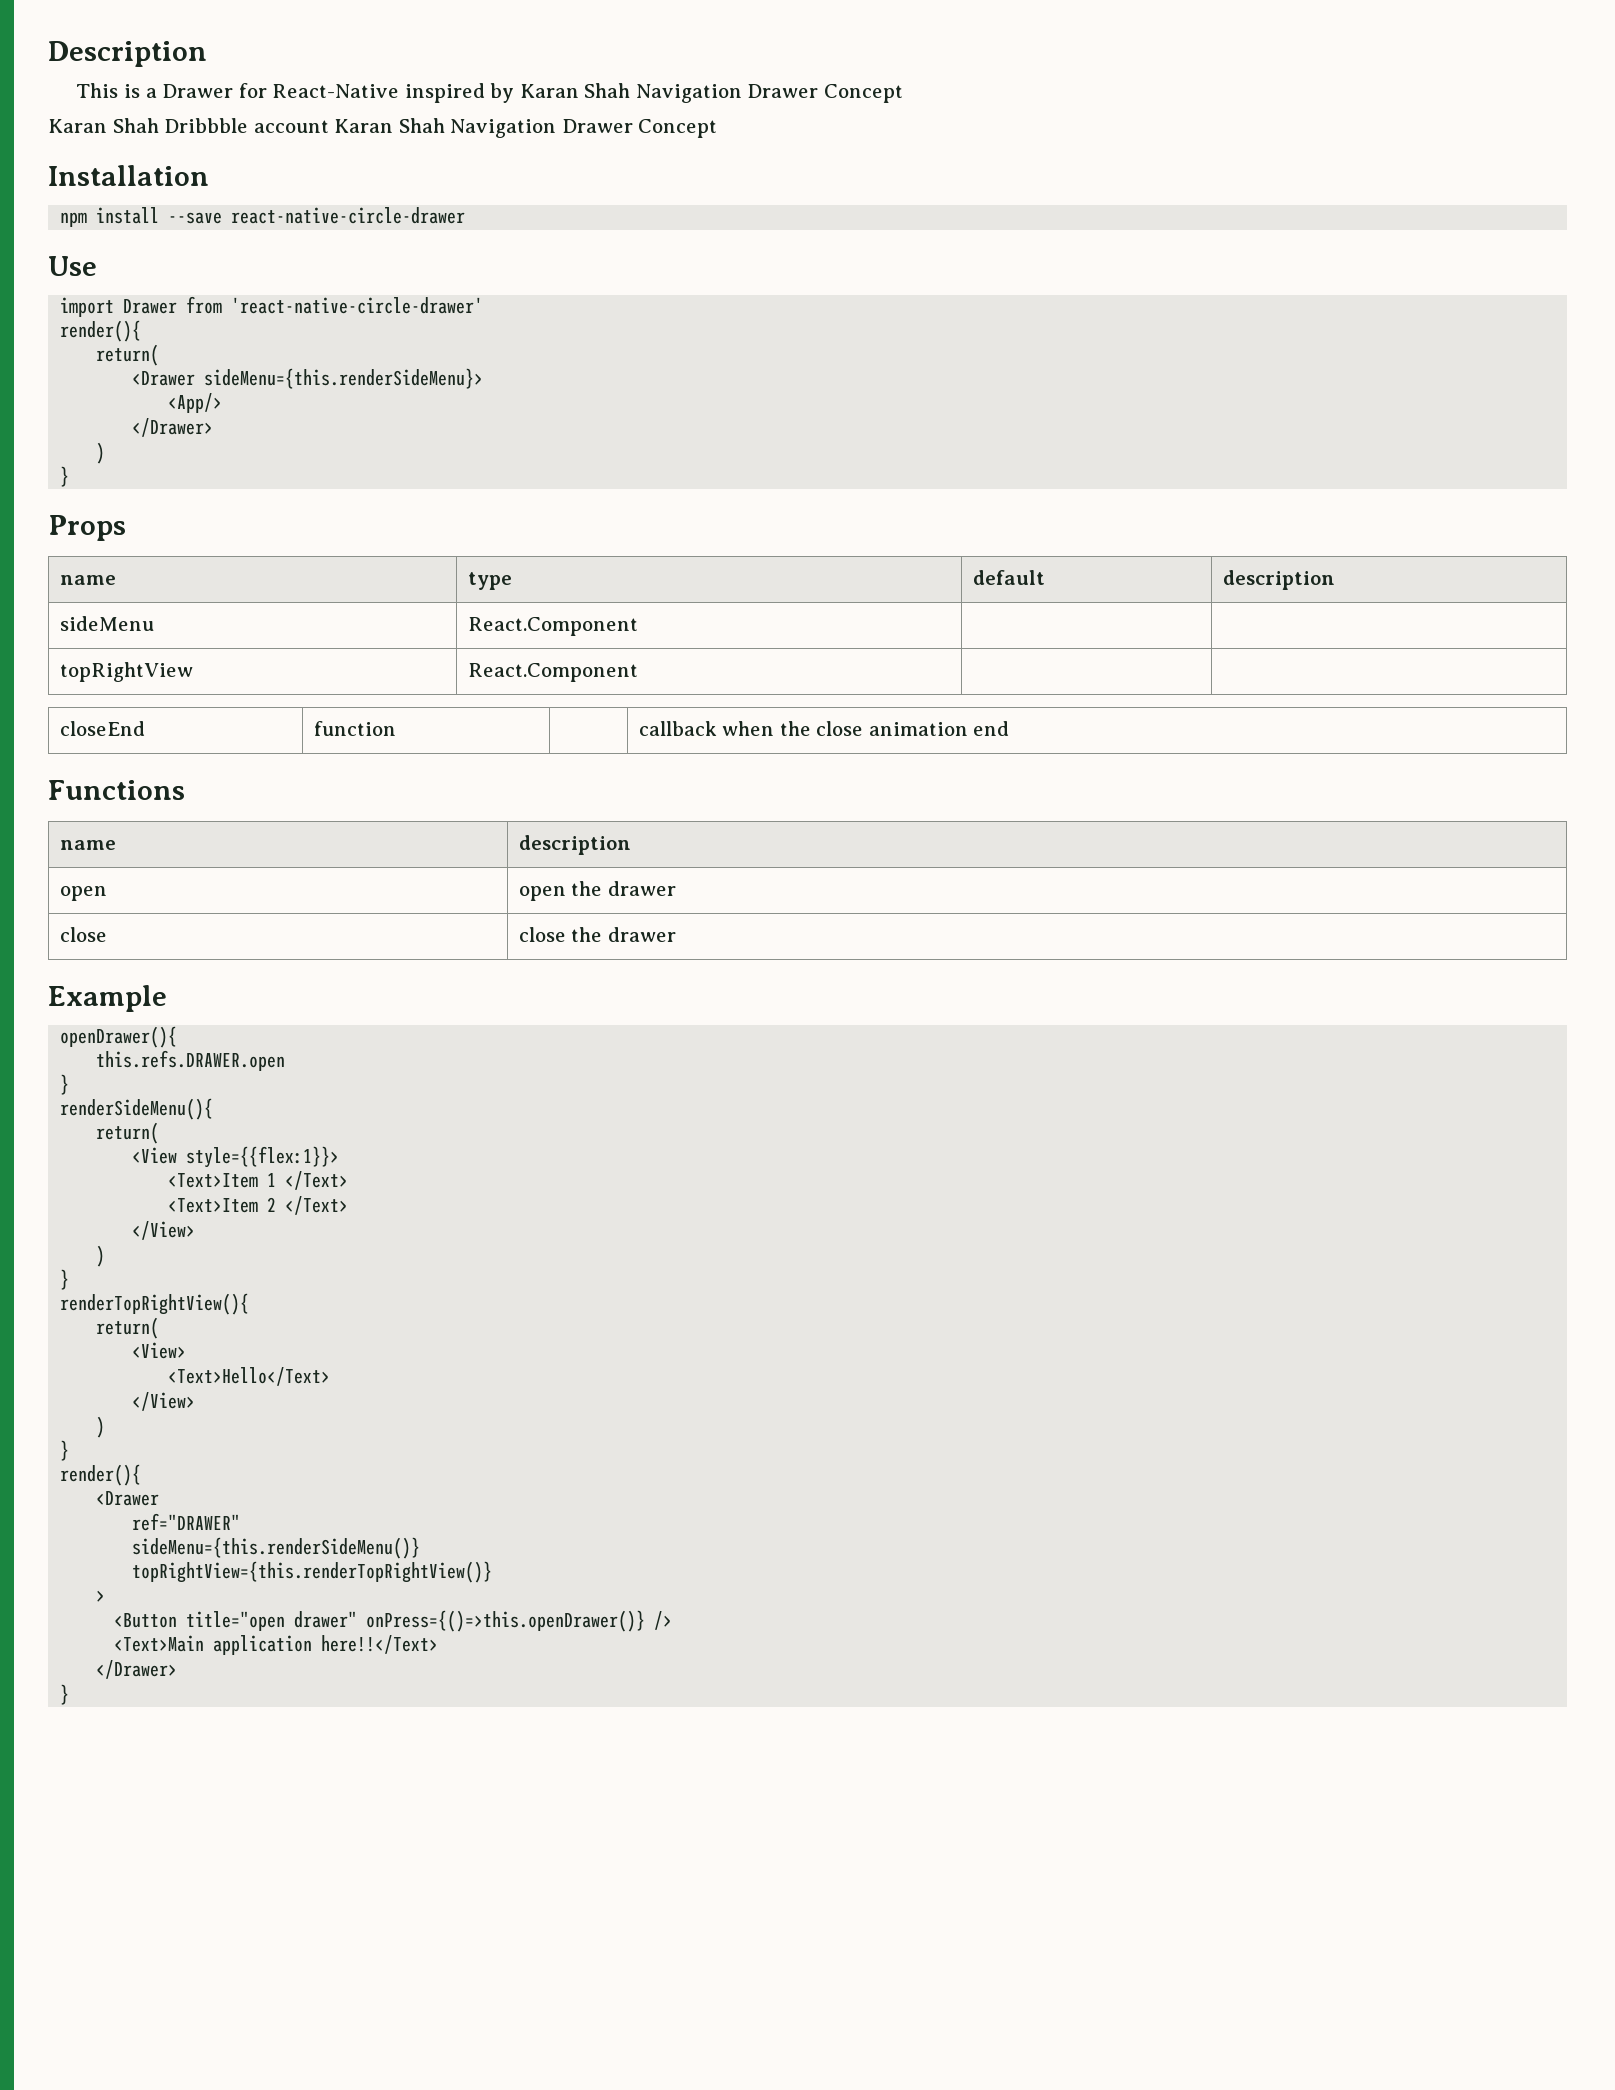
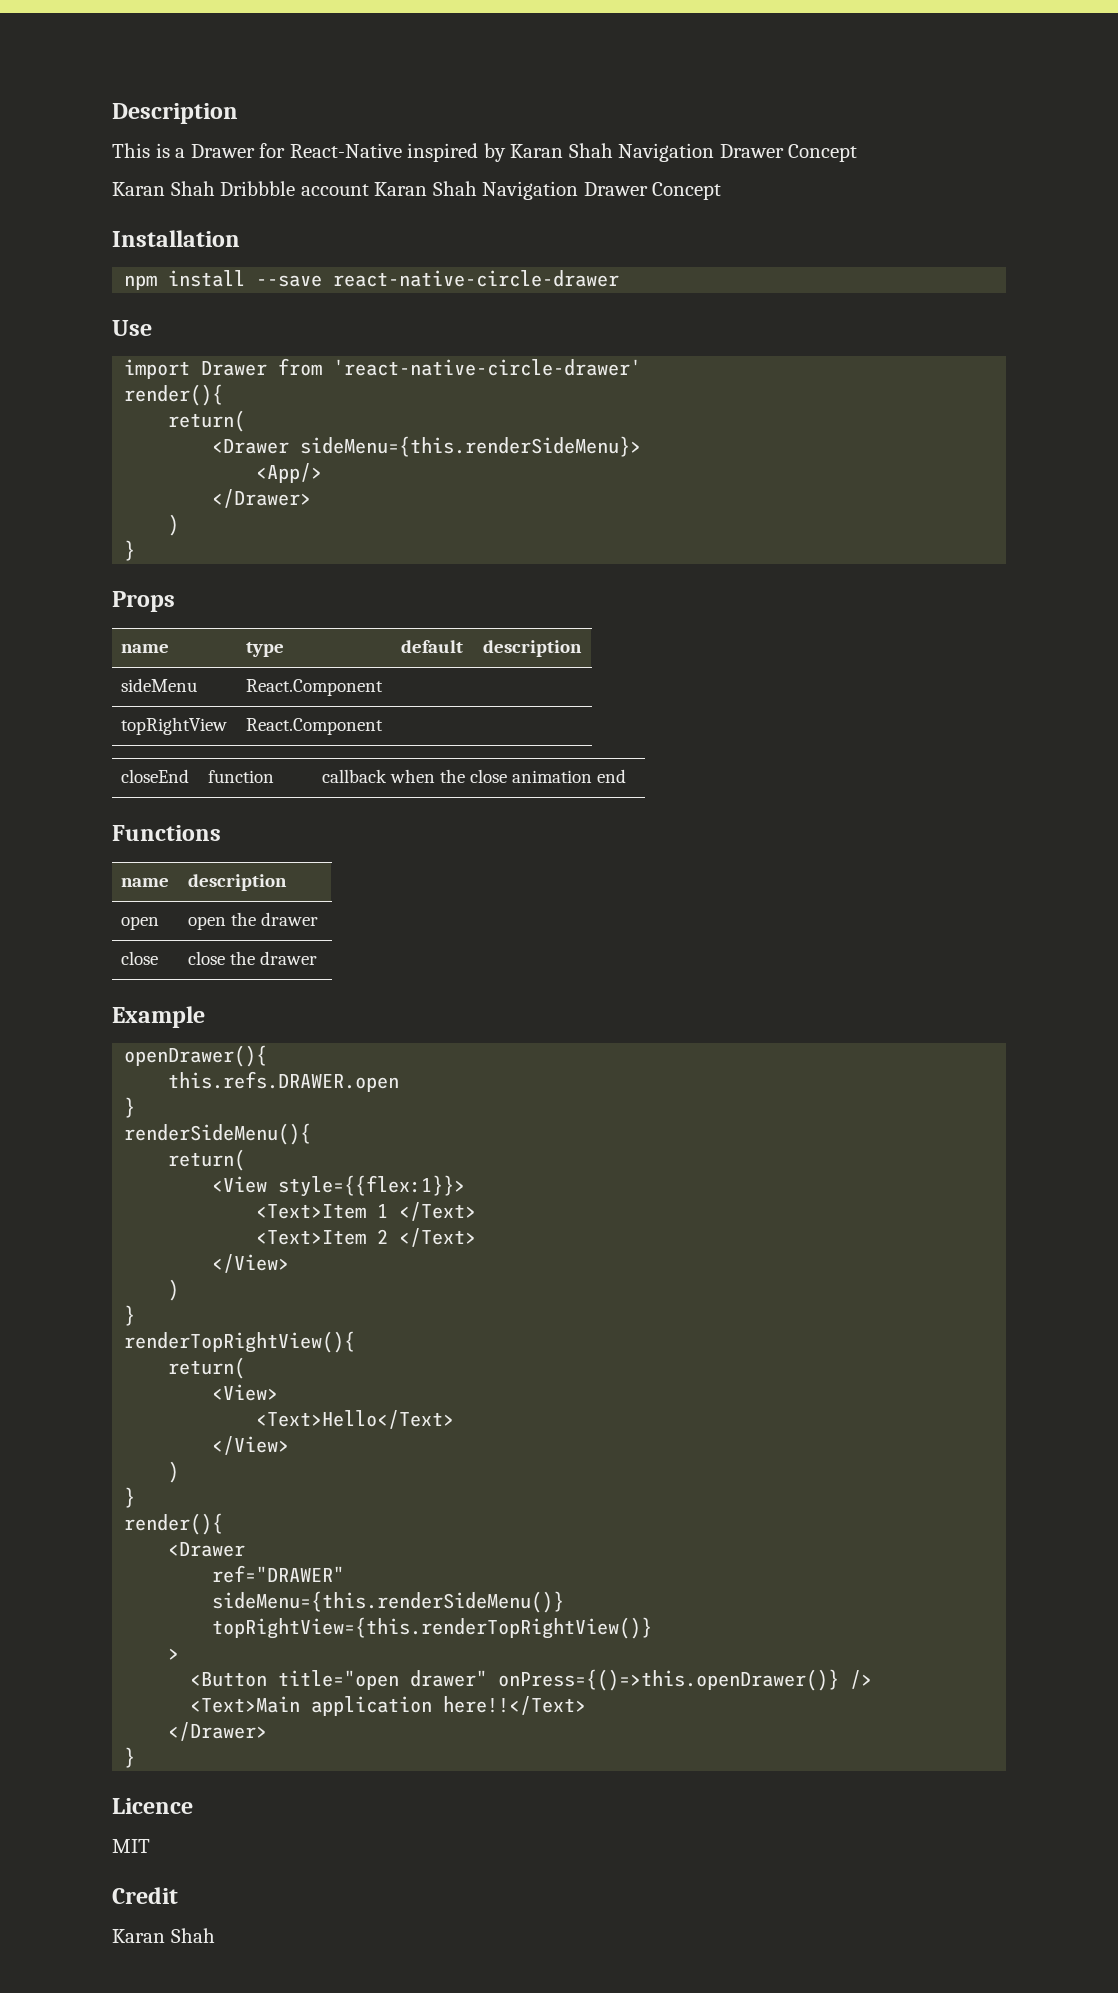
(70, 1694) none -> [112,1798,193,1814] [112,1839,150,1853] [112,1887,178,1904] [112,1928,215,1943] // Licence // MIT // Credit // Karan Shah

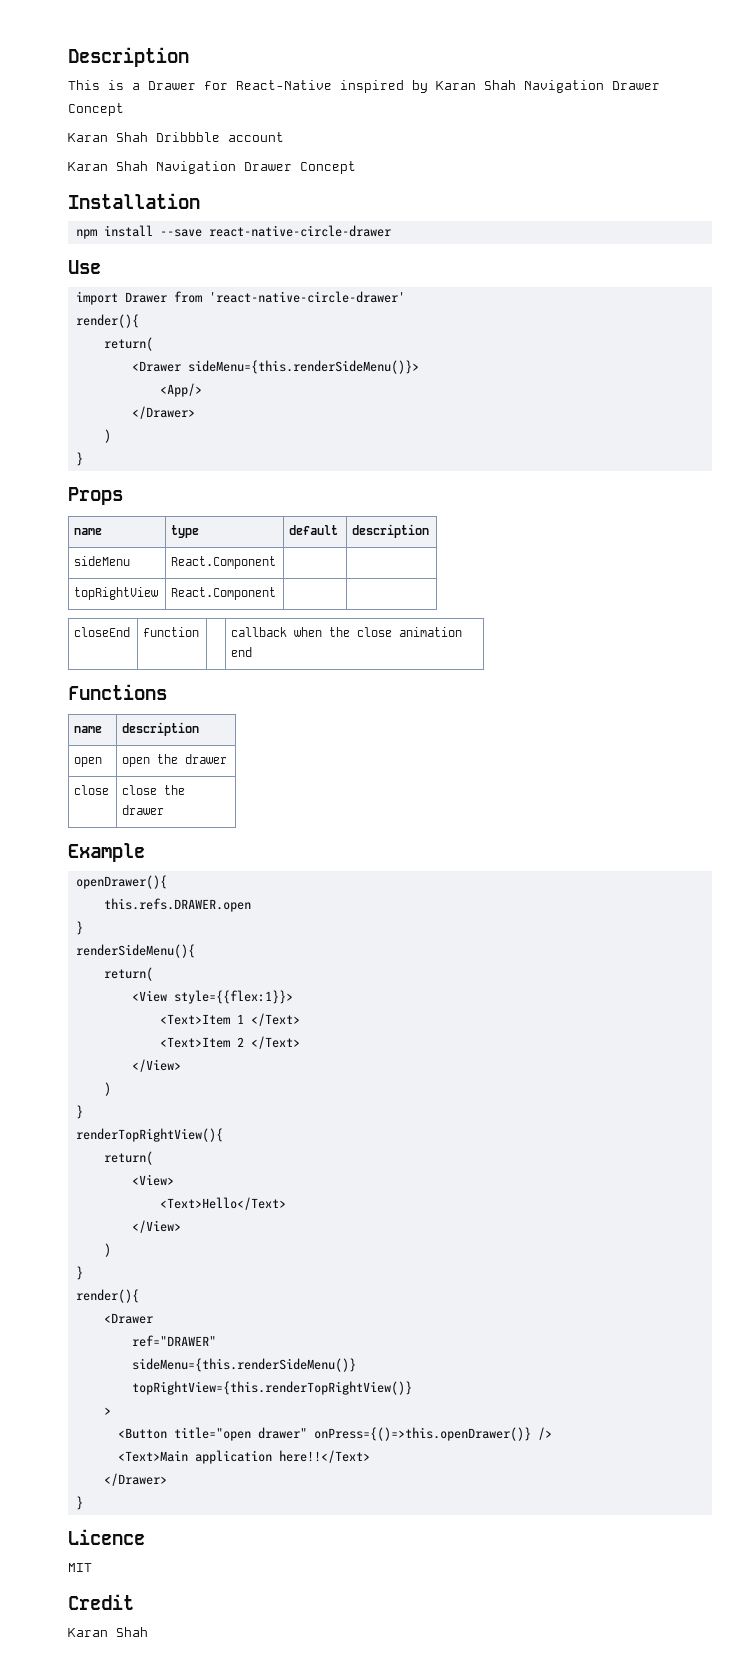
(369, 190) none -> (284, 137) //
[300,436,642,457] sideMenu={this.renderSideMenu}> -> [187,360,419,374] sideMenu={this.renderSideMenu()}>

